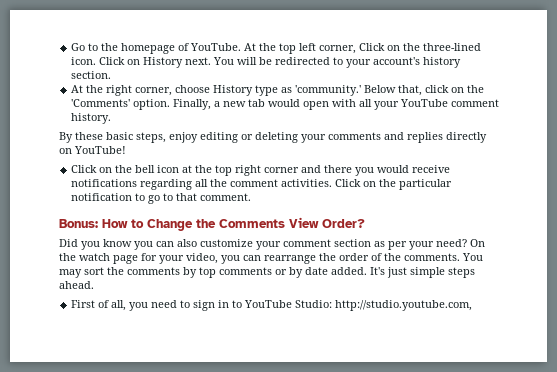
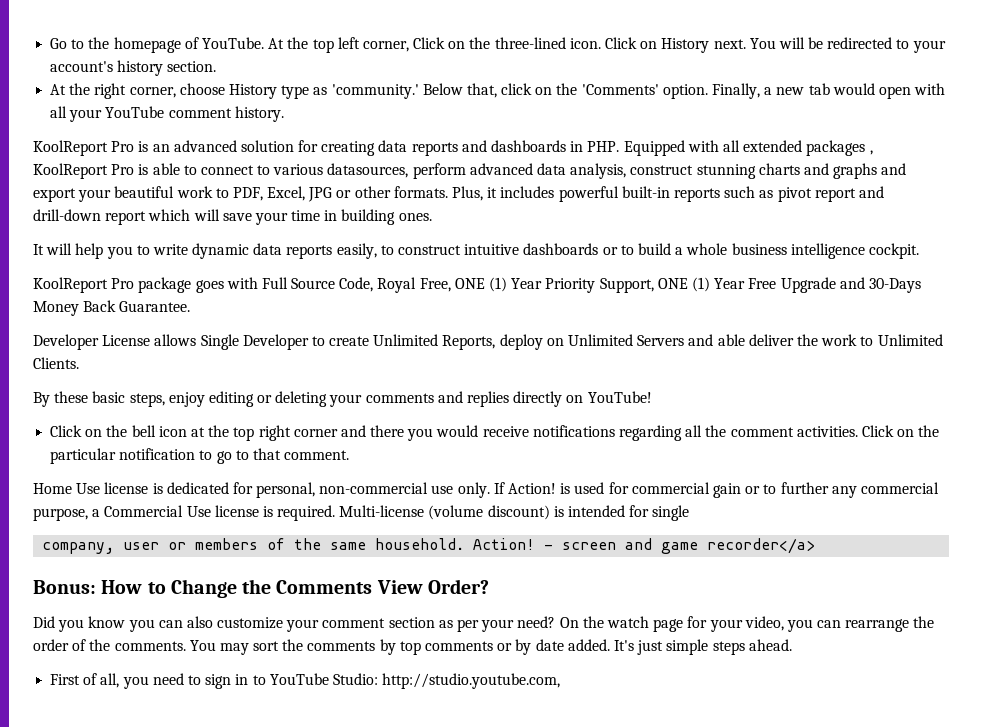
(112, 118) none -> [33,140,873,156] [33,163,907,179] [33,186,884,202] [33,209,432,225] [33,243,919,259] [33,277,921,293] [33,300,191,316] [33,334,943,350] [33,357,79,369] // KoolReport Pro is an advanced solution for creating data reports and dashboards in PHP. Equipped with all extended packages , KoolReport Pro is able to connect to various datasources, perform advanced data analysis, construct stunning charts and graphs and export your beautiful work to PDF, Excel, JPG or other formats. Plus, it includes powerful built-in reports such as pivot report and drill-down report which will save your time in building ones. // It will help you to write dynamic data reports easily, to construct intuitive dashboards or to build a whole business intelligence cockpit. // KoolReport Pro package goes with Full Source Code, Royal Free, ONE (1) Year Priority Support, ONE (1) Year Free Upgrade and 30-Days Money Back Guarantee. // Developer License allows Single Developer to create Unlimited Reports, deploy on Unlimited Servers and able deliver the work to Unlimited Clients.
(252, 197) none -> [33,482,939,498] [33,505,690,521] [42,538,816,554] // Home Use license is dedicated for personal, non-commercial use only. If Action! is used for commercial gain or to further any commercial purpose, a Commercial Use license is required. Multi-license (volume discount) is intended for single // company, user or members of the same household. Action! - screen and game recorder</a>

